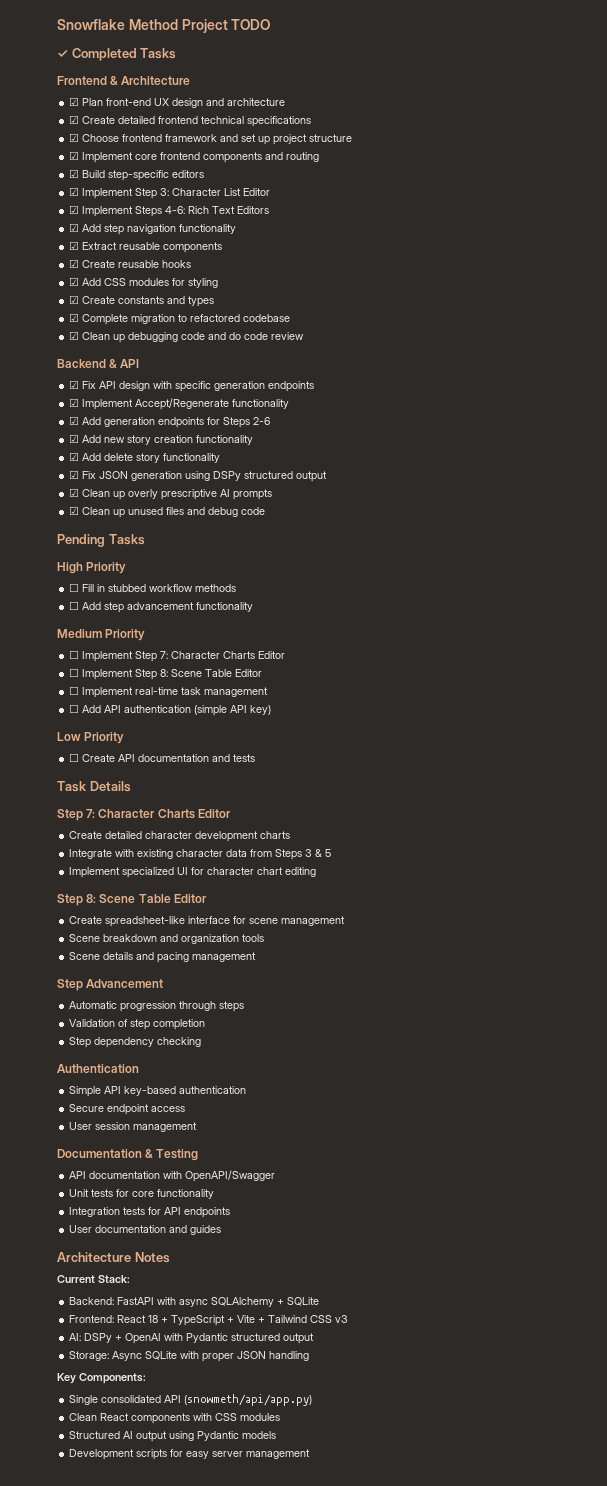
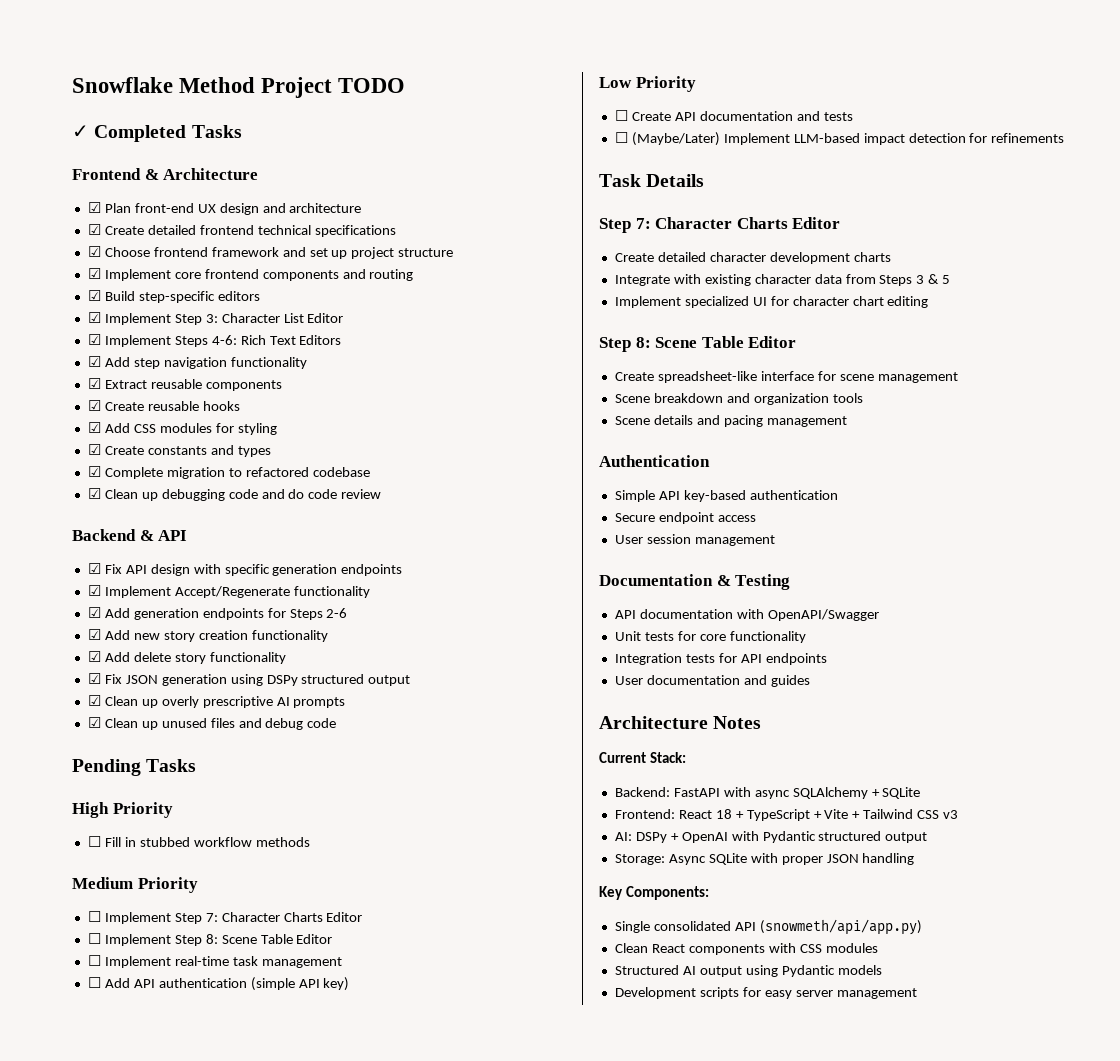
[69,601,254,613] // ☐ Add step advancement functionality -> (310, 842) none
(256, 758) none -> [614,132,1065,146] // ☐ (Maybe/Later) Implement LLM-based impact detection for refinements
[57,979,164,991] [69,1001,245,1012] [69,1019,206,1030] [69,1037,202,1048] // Step Advancement // Automatic progression through steps // Validation of step completion // Step dependency checking -> (847, 421) none

